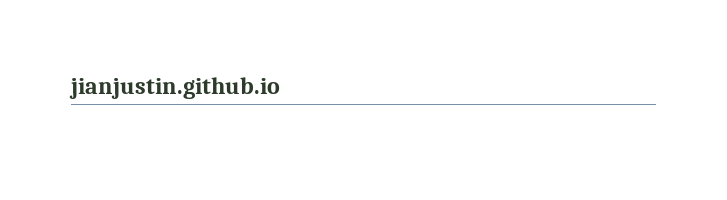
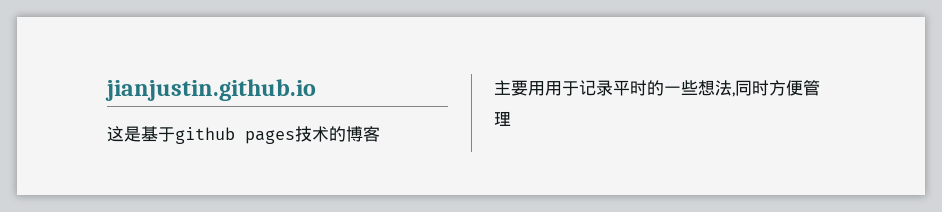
(280, 88) none -> [107,126,380,144] [494,80,820,97] [494,111,511,126] // 这是基于github pages技术的博客 // 主要用用于记录平时的一些想法,同时方便管理

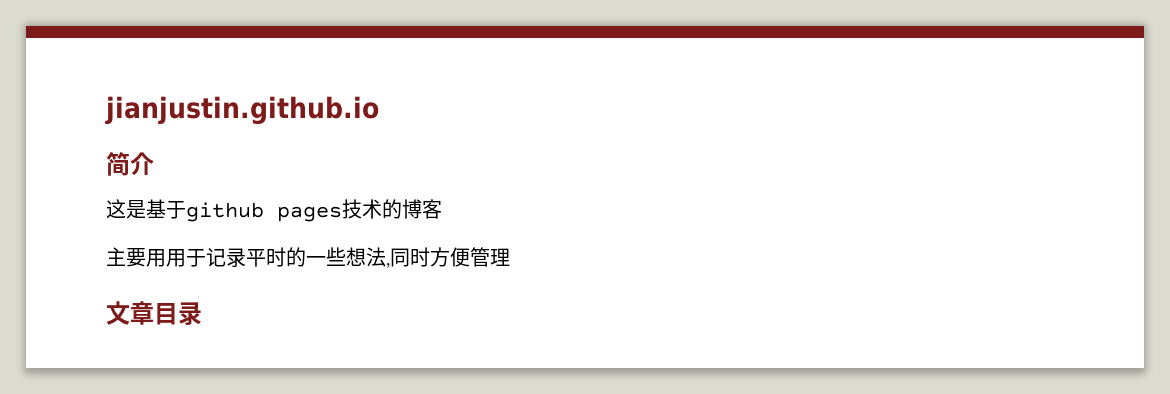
(316, 90) none -> [106,152,154,176] // 简介
(511, 118) none -> [106,301,202,326] // 文章目录

